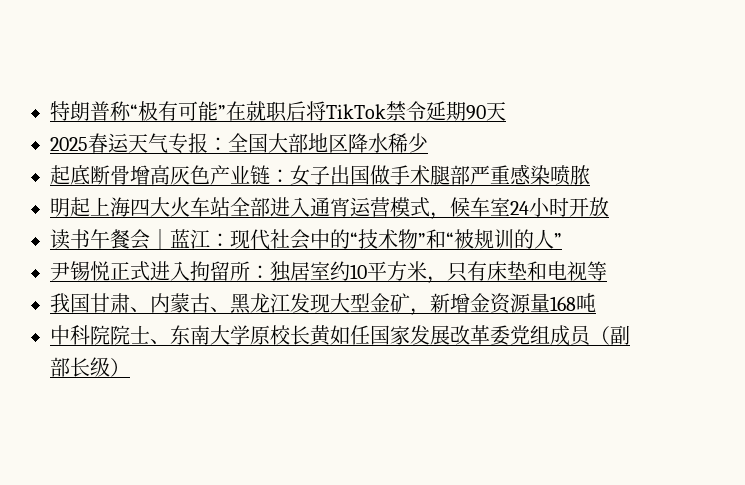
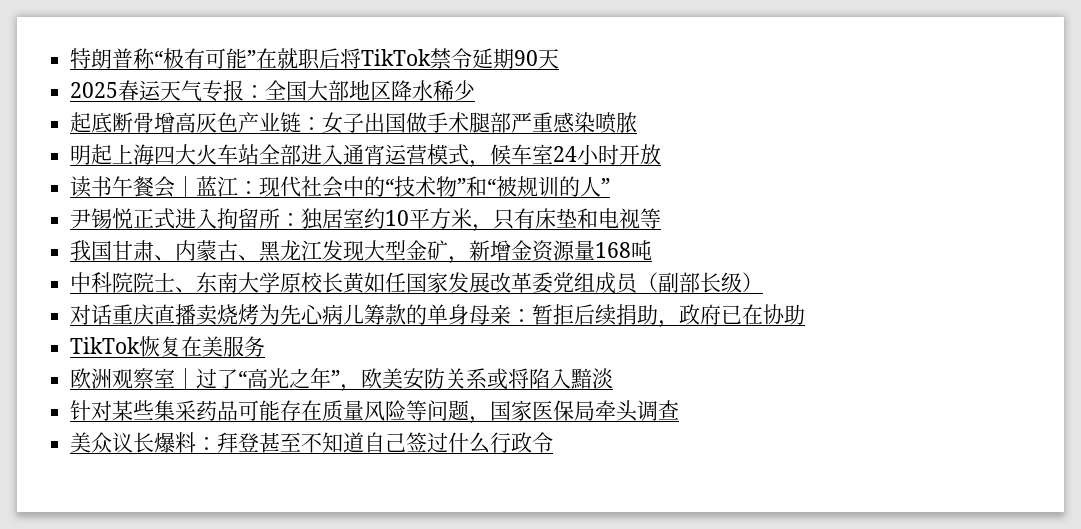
(130, 367) none -> [70,304,806,328] [70,336,266,357] [70,368,614,392] [70,400,680,424] [70,432,554,454] // 对话重庆直播卖烧烤为先心病儿筹款的单身母亲：暂拒后续捐助，政府已在协助 // TikTok恢复在美服务 // 欧洲观察室｜过了“高光之年”，欧美安防关系或将陷入黯淡 // 针对某些集采药品可能存在质量风险等问题，国家医保局牵头调查 // 美众议长爆料：拜登甚至不知道自己签过什么行政令

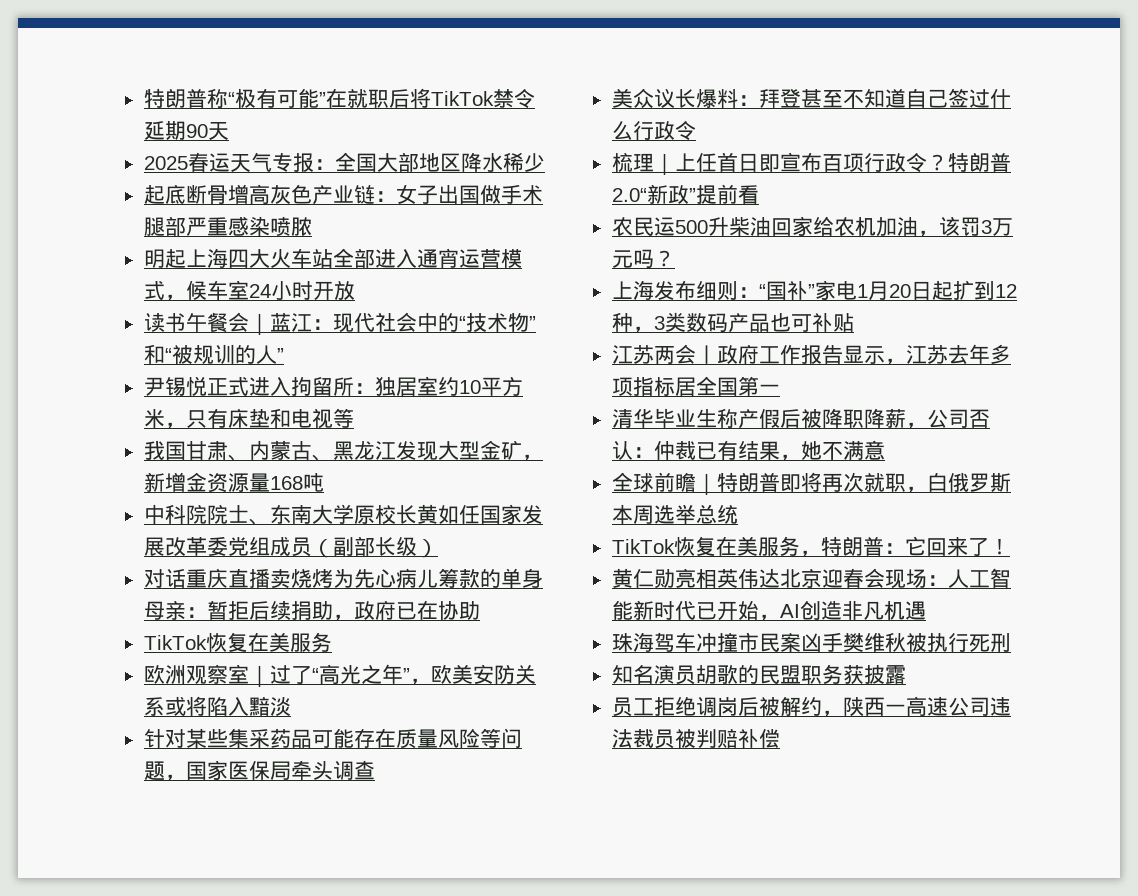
(554, 442) none -> [611,152,1011,175] [611,184,759,204] [611,216,1013,237] [611,249,675,268] [611,280,1017,301] [611,312,854,333] [611,344,1011,365] [611,376,780,397] [611,408,990,429] [611,440,885,461] [611,472,1011,495] [611,504,738,524] [611,536,1010,557] [611,568,1011,589] [611,600,926,621] [611,632,1011,653] [611,664,906,685] [611,696,1011,717] [611,728,780,749] // 梳理｜上任首日即宣布百项行政令？特朗普2.0“新政”提前看 // 农民运500升柴油回家给农机加油，该罚3万元吗？ // 上海发布细则：“国补”家电1月20日起扩到12种，3类数码产品也可补贴 // 江苏两会丨政府工作报告显示，江苏去年多项指标居全国第一 // 清华毕业生称产假后被降职降薪，公司否认：仲裁已有结果，她不满意 // 全球前瞻｜特朗普即将再次就职，白俄罗斯本周选举总统 // TikTok恢复在美服务，特朗普：它回来了！ // 黄仁勋亮相英伟达北京迎春会现场：人工智能新时代已开始，AI创造非凡机遇 // 珠海驾车冲撞市民案凶手樊维秋被执行死刑 // 知名演员胡歌的民盟职务获披露 // 员工拒绝调岗后被解约，陕西一高速公司违法裁员被判赔补偿

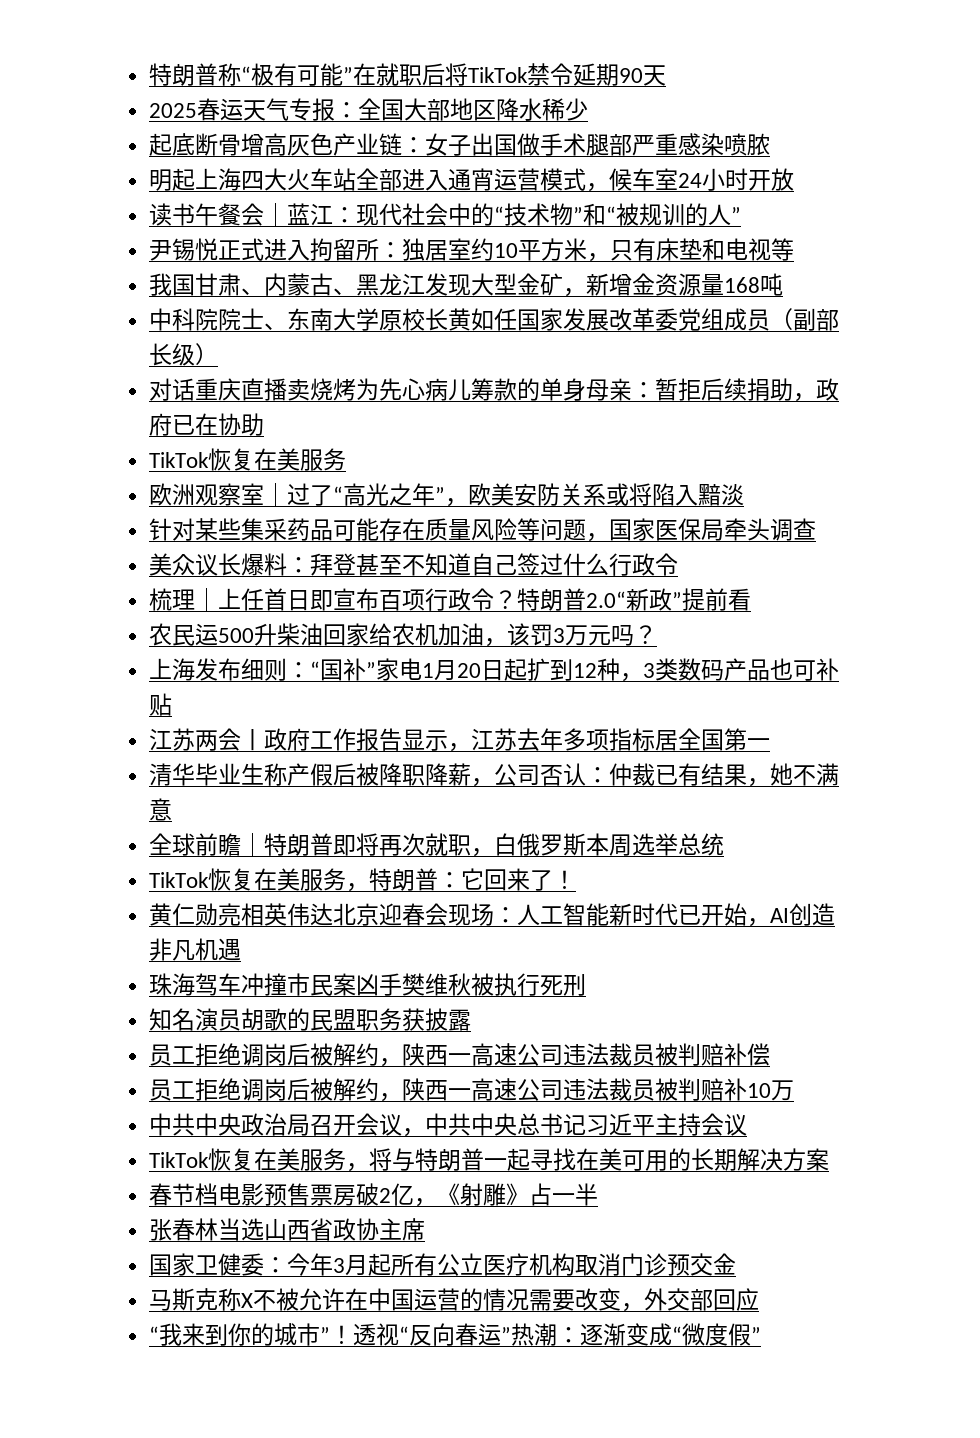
(780, 738) none -> [149,1078,795,1102] [149,1113,748,1137] [149,1148,830,1172] [149,1183,599,1207] [149,1218,426,1241] [149,1253,737,1276] [149,1288,760,1312] [149,1323,762,1346] // 员工拒绝调岗后被解约，陕西一高速公司违法裁员被判赔补10万 // 中共中央政治局召开会议，中共中央总书记习近平主持会议 // TikTok恢复在美服务，将与特朗普一起寻找在美可用的长期解决方案 // 春节档电影预售票房破2亿，《射雕》占一半 // 张春林当选山西省政协主席 // 国家卫健委：今年3月起所有公立医疗机构取消门诊预交金 // 马斯克称X不被允许在中国运营的情况需要改变，外交部回应 // “我来到你的城市”！透视“反向春运”热潮：逐渐变成“微度假”

